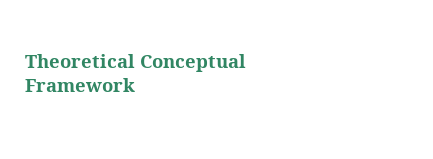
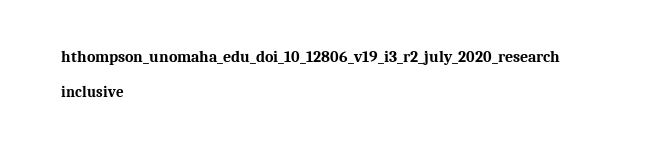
[25,54,246,72] [25,78,135,92] Theoretical Conceptual Framework -> [61,50,560,65] [61,85,124,97] hthompson_unomaha_edu_doi_10_12806_v19_i3_r2_july_2020_research // inclusive

